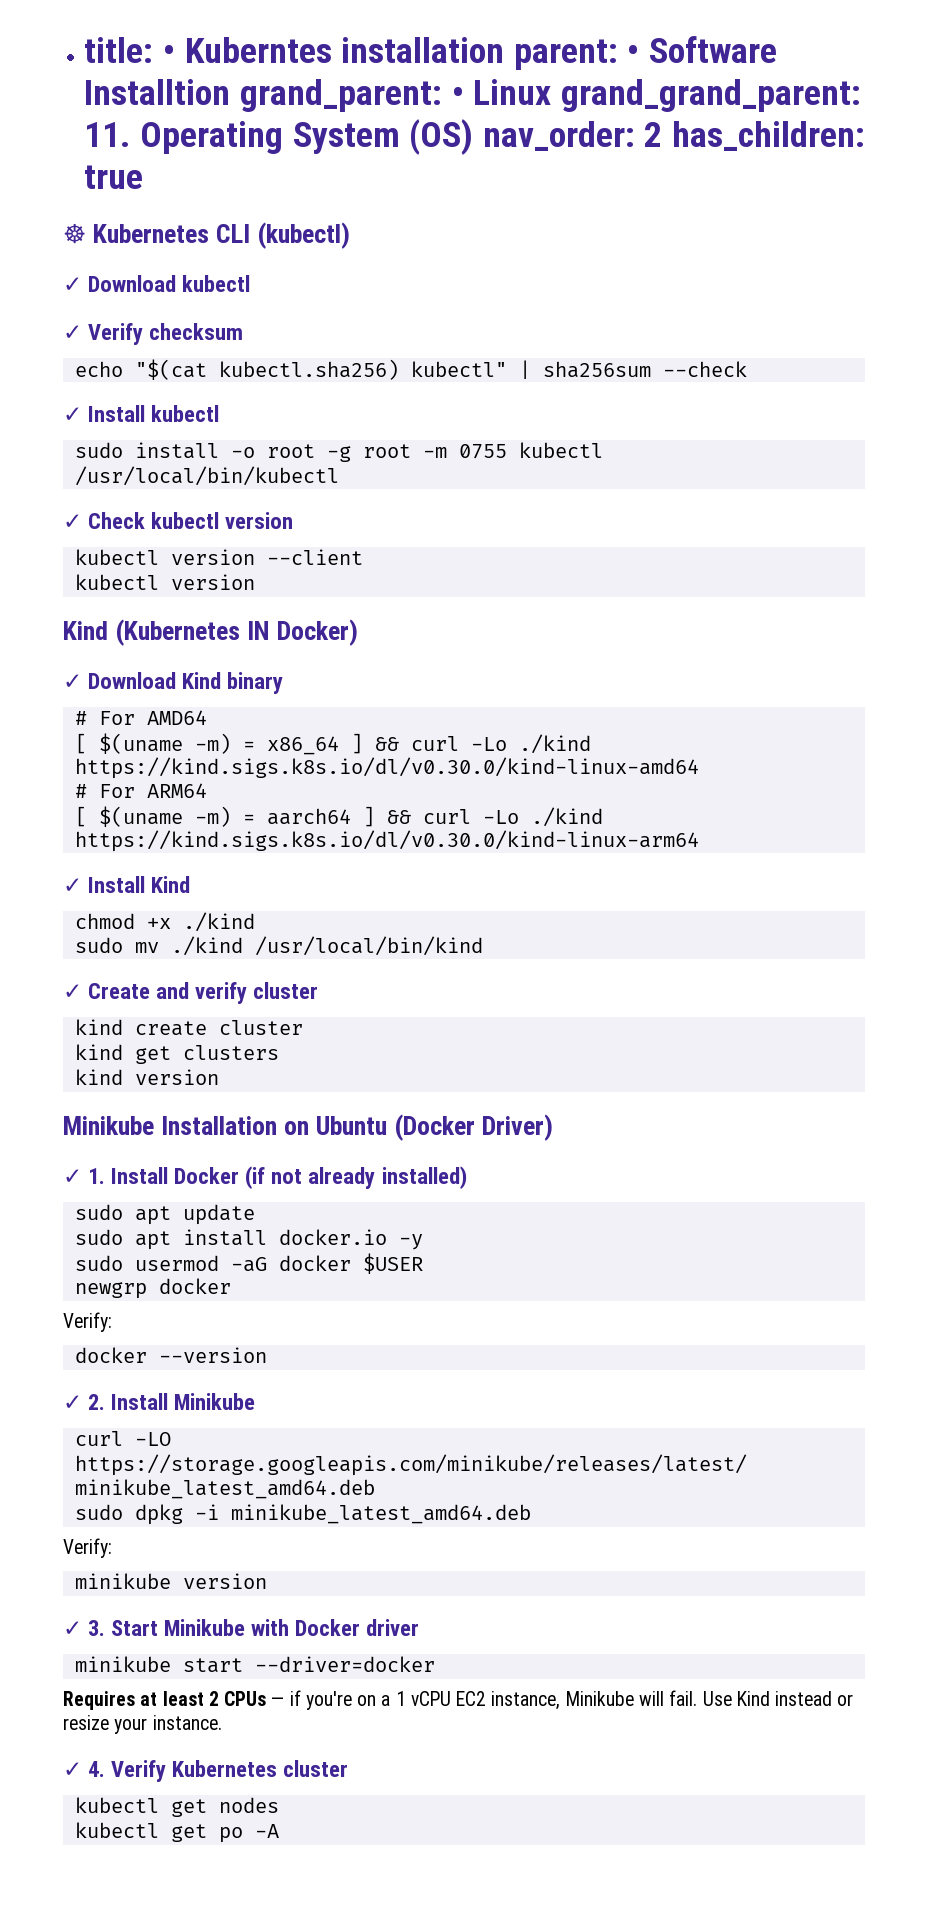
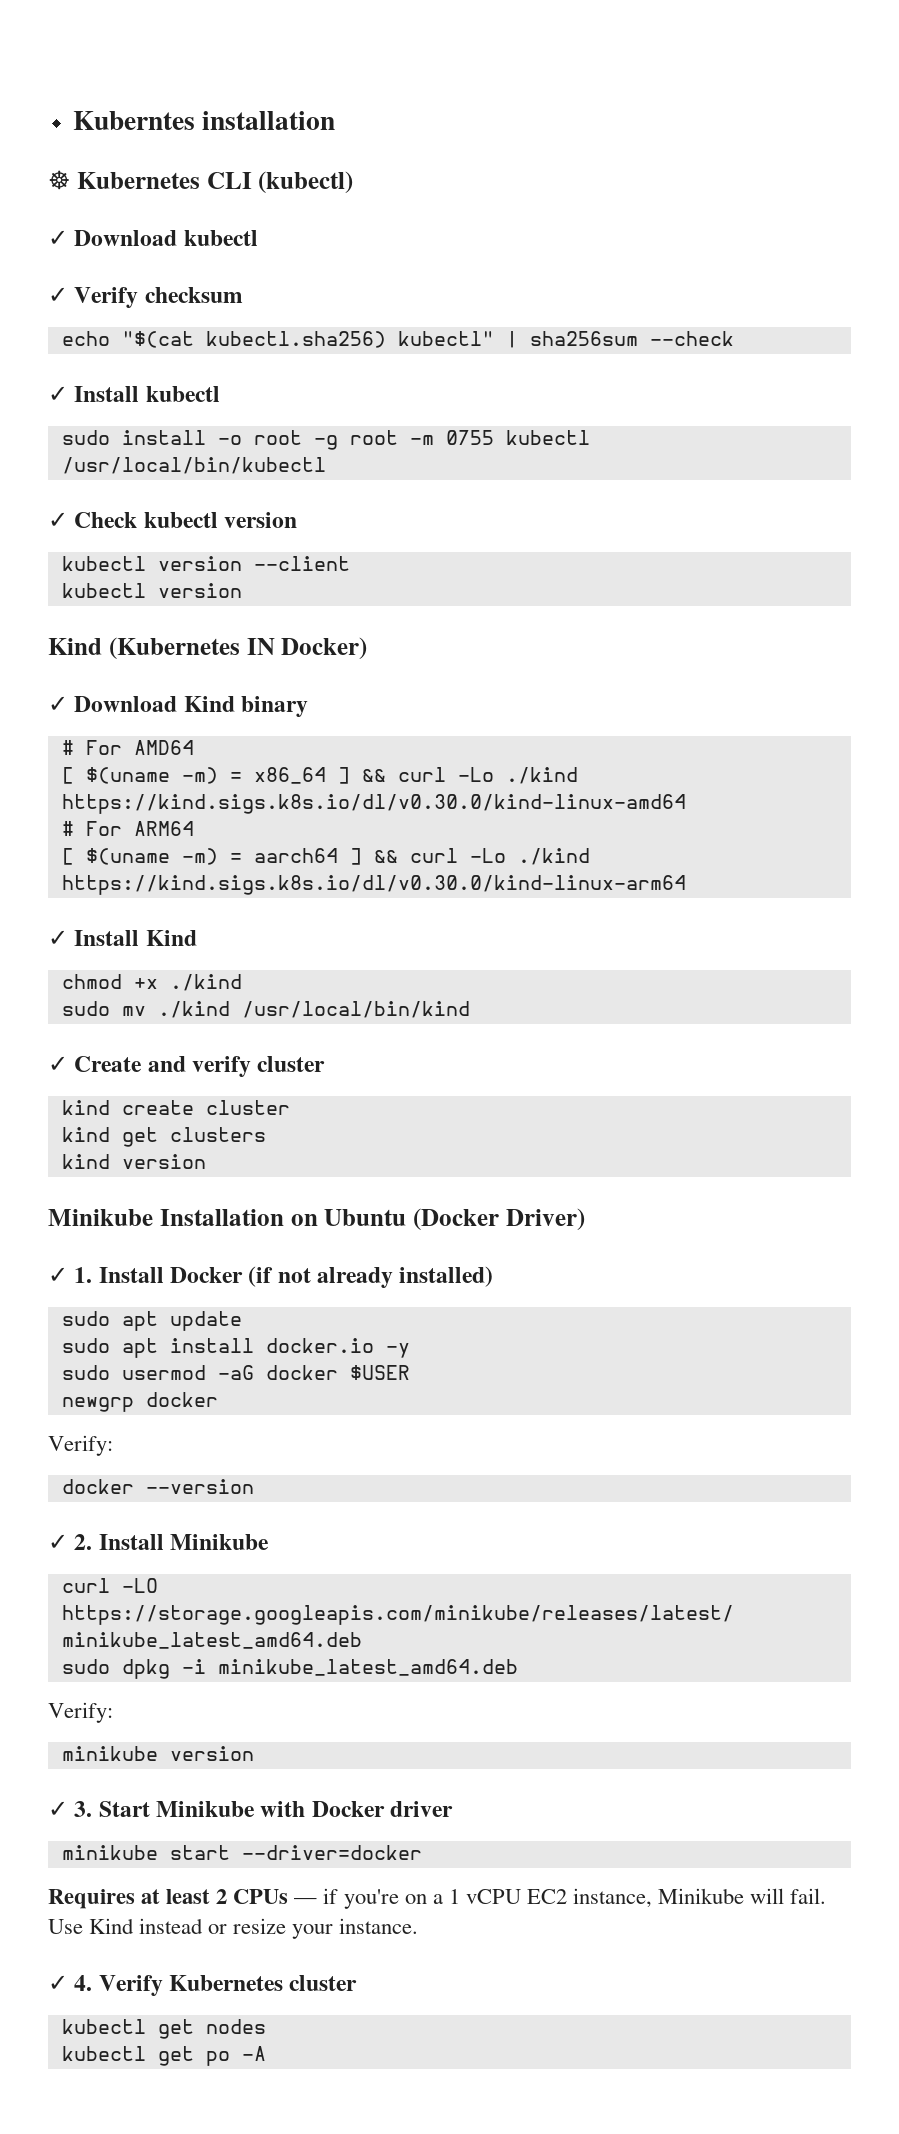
[84,37,176,63] title: • -> (72, 120) none
[513,36,777,70] [84,79,861,112] [84,119,865,155] [84,165,144,189] parent: • Software Installtion grand_parent: • Linux grand_grand_parent: 11. Operating System (OS) nav_order: 2 has_children: true -> (336, 120) none

